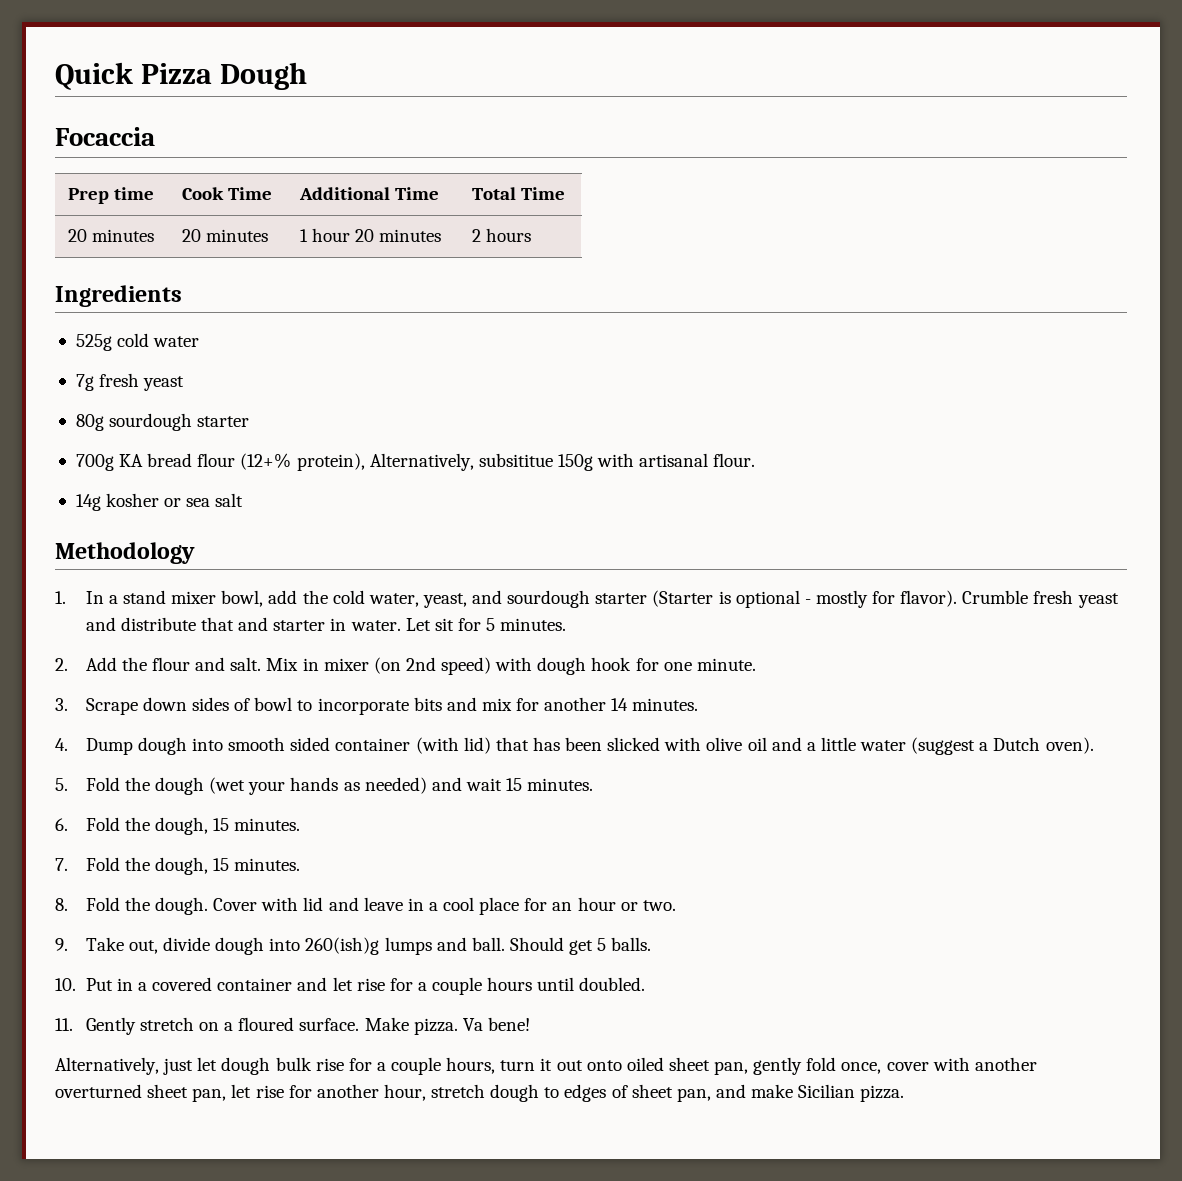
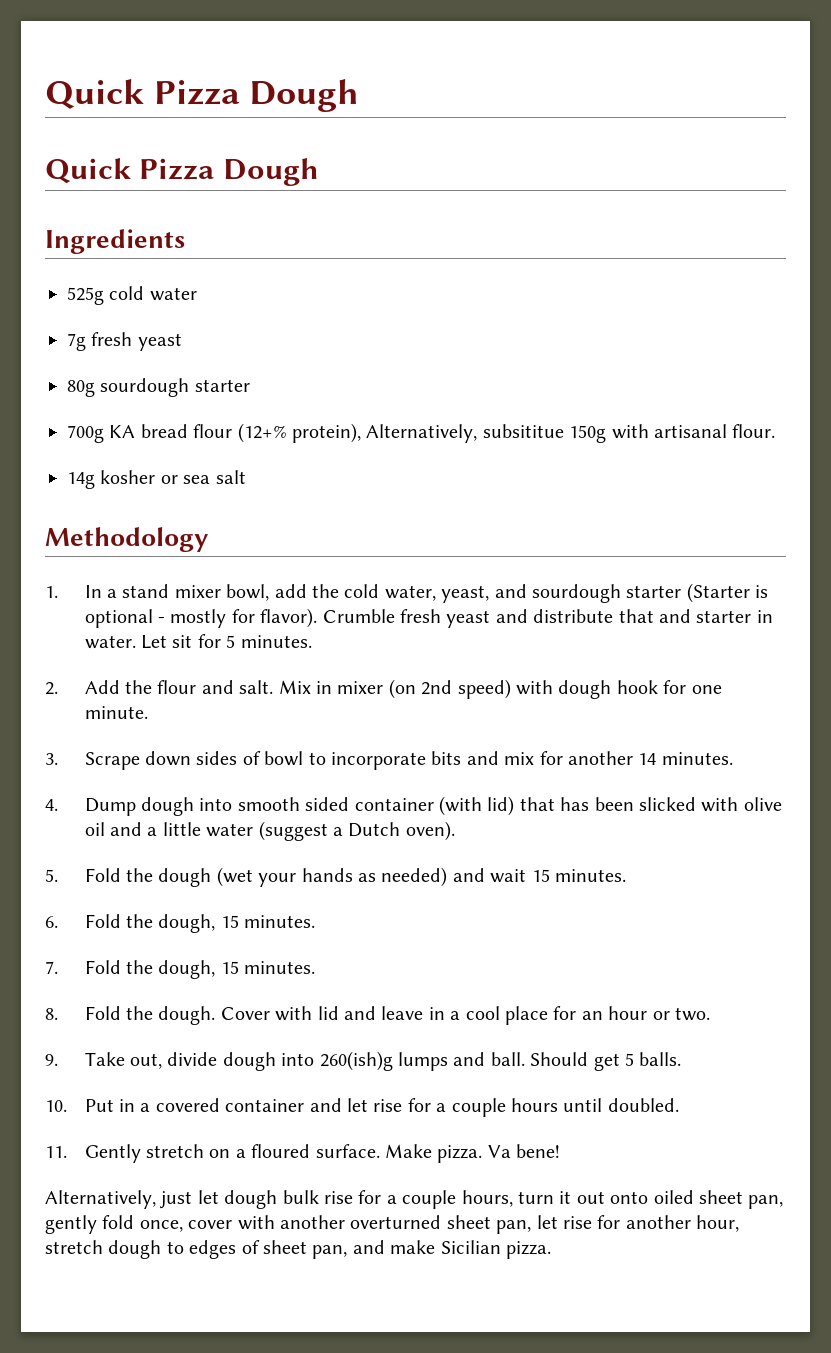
[55,62,308,90] [55,127,155,146] [67,187,154,204] [181,187,272,200] [298,187,439,200] [471,187,565,200] [67,229,154,242] [181,229,268,242] [299,228,442,242] [471,228,531,242] Quick Pizza Dough // Focaccia // Prep time | Cook Time | Additional Time | Total Time // 20 minutes | 20 minutes | 1 hour 20 minutes | 2 hours -> [45,79,360,112] [45,158,319,186] Quick Pizza Dough // Quick Pizza Dough

